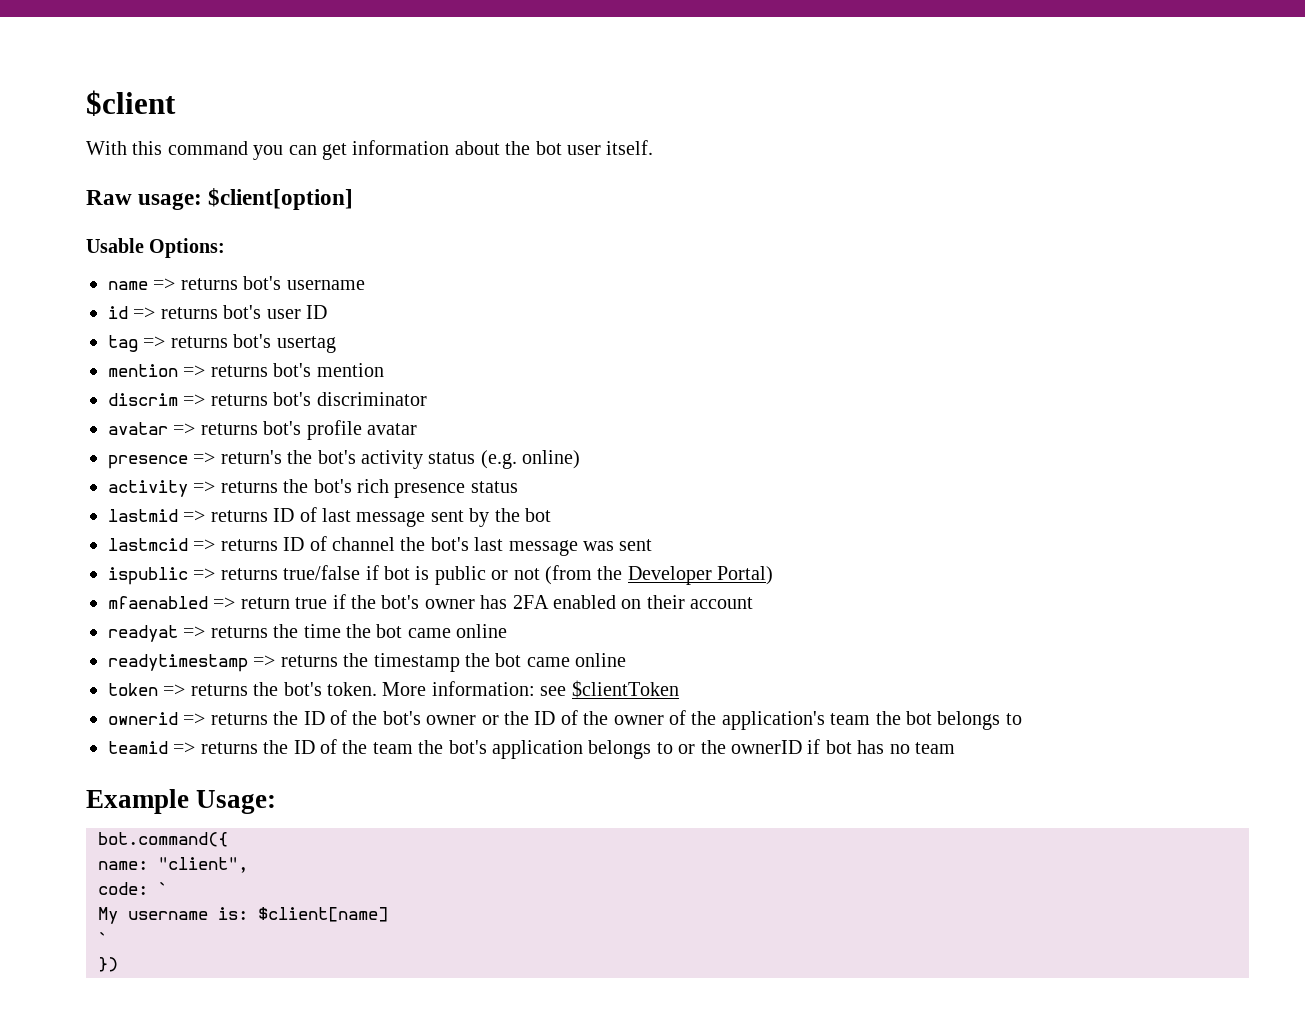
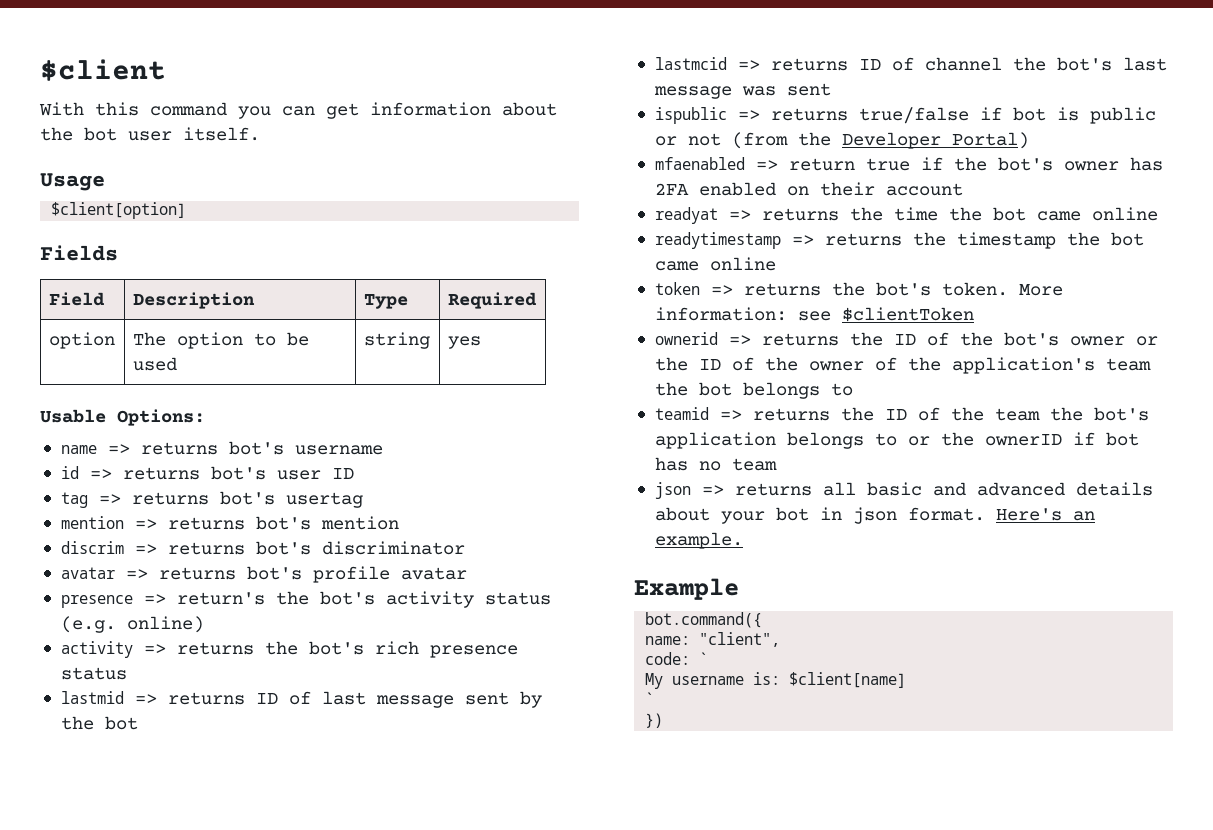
[86,190,203,210] Raw usage: -> [40,173,105,191] Usage //
(354, 199) none -> [40,245,118,261] [48,292,105,306] [132,292,255,309] [363,294,408,309] [447,292,537,309] [48,332,115,349] [132,332,309,349] [132,357,177,371] [363,332,430,349] [447,336,481,349] // Fields // Field | Description | Type | Required // option | The option to be used | string | yes
(955, 748) none -> [654,482,1153,499] [654,507,1095,524] [654,532,743,549] // json => returns all basic and advanced details about your bot in json format. Here's an example.
[196,790,277,814] Usage: -> (739, 589) none

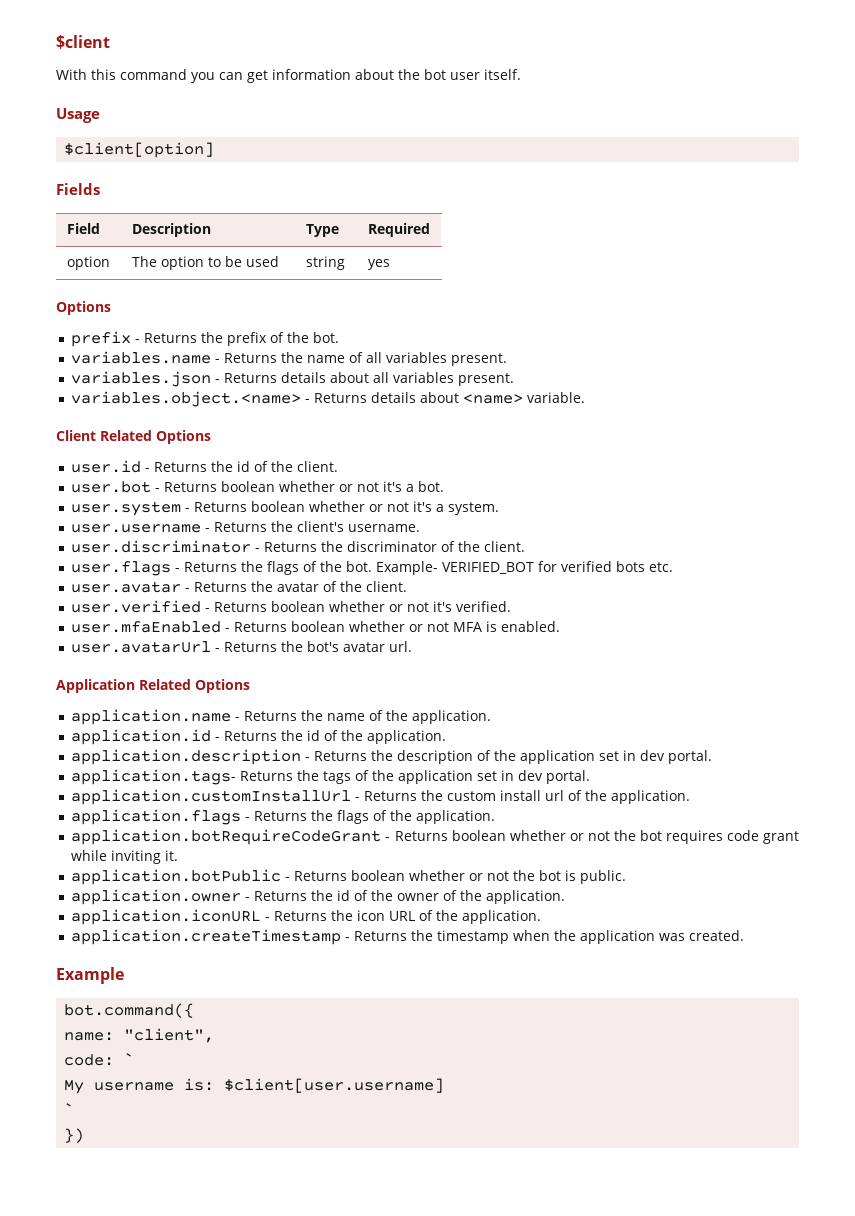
[40,409,205,426] [60,441,383,455] [60,466,354,480] [60,491,363,508] [60,516,399,530] [60,541,465,555] [60,566,467,583] [60,591,551,608] [60,616,204,633] [60,641,518,658] [60,667,127,680] [60,691,542,708] [60,716,138,730] [654,57,1167,71] [653,83,831,99] [654,107,1156,124] [654,132,1029,149] [654,157,1163,171] [654,182,963,196] [654,207,1158,224] [654,232,1144,249] [654,257,776,271] [654,282,1063,296] [654,307,974,322] [654,332,1158,346] [654,357,721,371] Usable Options: // name => returns bot's username // id => returns bot's user ID // tag => returns bot's usertag // mention => returns bot's mention // discrim => returns bot's discriminator // avatar => returns bot's profile avatar // presence => return's the bot's activity status (e.g. online) // activity => returns the bot's rich presence status // lastmid => returns ID of last message sent by the bot // lastmcid => returns ID of channel the bot's last message was sent // ispublic => returns true/false if bot is public or not (from the Developer Portal) // mfaenabled => return true if the bot's owner has 2FA enabled on their account // readyat => returns the time the bot came online // readytimestamp => returns the timestamp the bot came online // token => returns the bot's token. More information: see $clientToken // ownerid => returns the ID of the bot's owner or the ID -> [56,301,111,315] [71,331,340,347] [71,351,508,366] [71,371,515,387] [71,391,586,407] [56,430,211,444] [71,460,339,473] [71,481,445,493] [71,501,500,516] [71,521,421,533] [71,540,526,553] [71,561,674,576] [71,581,408,593] [71,600,512,613] [71,621,561,633] [71,641,413,653] [56,679,250,693] [71,709,492,725] [71,729,447,745] [71,749,713,765] [71,769,591,785] [71,789,691,805] [71,809,496,825] [71,829,799,845] [71,850,179,864] [71,869,627,885] [71,889,351,905] Options // prefix - Returns the prefix of the bot. // variables.name - Returns the name of all variables present. // variables.json - Returns details about all variables present. // variables.object.<name> - Returns details about <name> variable. // Client Related Options // user.id - Returns the id of the client. // user.bot - Returns boolean whether or not it's a bot. // user.system - Returns boolean whether or not it's a system. // user.username - Returns the client's username. // user.discriminator - Returns the discriminator of the client. // user.flags - Returns the flags of the bot. Example- VERIFIED_BOT for verified bots etc. // user.avatar - Returns the avatar of the client. // user.verified - Returns boolean whether or not it's verified. // user.mfaEnabled - Returns boolean whether or not MFA is enabled. // user.avatarUrl - Returns the bot's avatar url. // Application Related Options // application.name - Returns the name of the application. // application.id - Returns the id of the application. // application.description - Returns the description of the application set in dev portal. // application.tags- Returns the tags of the application set in dev portal. // application.customInstallUrl - Returns the custom install url of the application. // application.flags - Returns the flags of the application. // application.botRequireCodeGrant - Returns boolean whether or not the bot requires code grant while inviting it. // application.botPublic - Returns boolean whether or not the bot is public. // application.owner - Returns the id
[951,357,1151,374] [654,382,853,399] [654,407,1149,421] [654,432,1139,449] [654,457,777,471] [654,482,1153,499] [654,507,1095,524] [654,532,743,549] application's team the bot belongs to // teamid => returns the ID of the team the bot's application belongs to or the ownerID if bot has no team // json => returns all basic and advanced details about your bot in json format. Here's an example. -> [486,890,566,904] [71,909,542,925] [71,929,745,945] application. // application.iconURL - Returns the icon URL of the application. // application.createTimestamp - Returns the timestamp when the application was created.
[789,672,907,688] $client[name] -> [224,1078,445,1093] $client[user.username]

